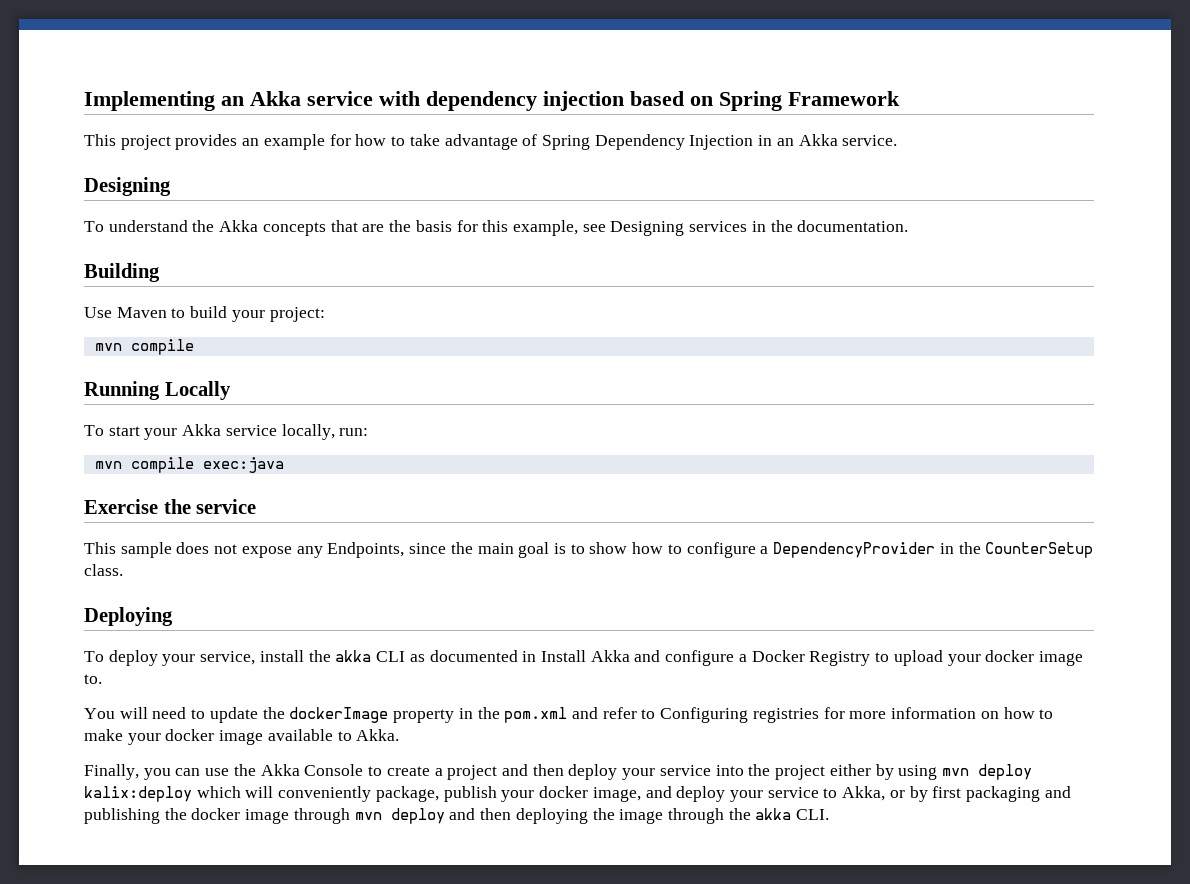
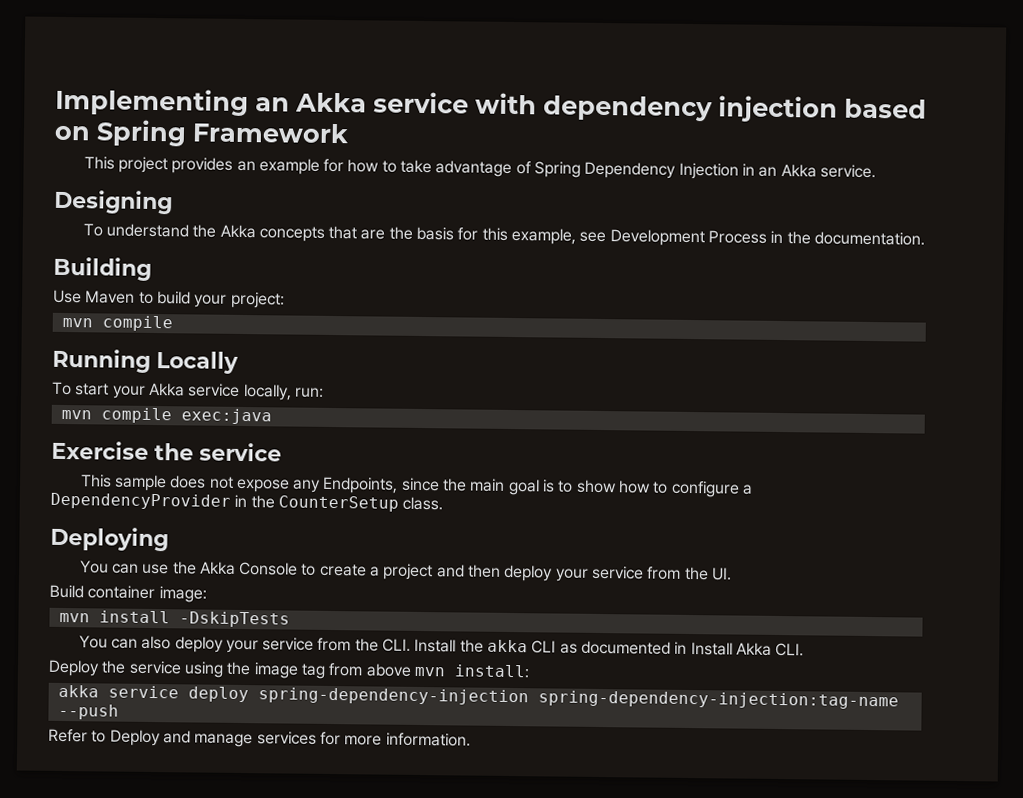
[610,221,748,236] Designing services -> [609,229,768,247] Development Process
[84,650,1083,666] [84,674,102,684] [84,707,1054,723] [84,729,400,745] [84,764,171,780] To deploy your service, install the akka CLI as documented in Install Akka and configure a Docker Registry to upload your docker image to. // You will need to update the dockerImage property in the pom.xml and refer to Configuring registries for more information on how to make your docker image available to Akka. // Finally, you -> [79,560,109,574] You
[715,764,1032,780] [84,786,1071,802] [84,808,830,824] into the project either by using mvn deploy kalix:deploy which will conveniently package, publish your docker image, and deploy your service to Akka, or by first packaging and publishing the docker image through mvn deploy and then deploying the image through the akka CLI. -> [646,566,732,581] [49,584,207,603] [58,610,290,628] [78,635,805,657] [48,659,530,679] [57,684,899,710] [57,703,119,720] [48,728,471,748] from the UI. // Build container image: // mvn install -DskipTests // You can also deploy your service from the CLI. Install the akka CLI as documented in Install Akka CLI. // Deploy the service using the image tag from above mvn install: // akka service deploy spring-dependency-injection spring-dependency-injection:tag-name --push // Refer to Deploy and manage services for more information.

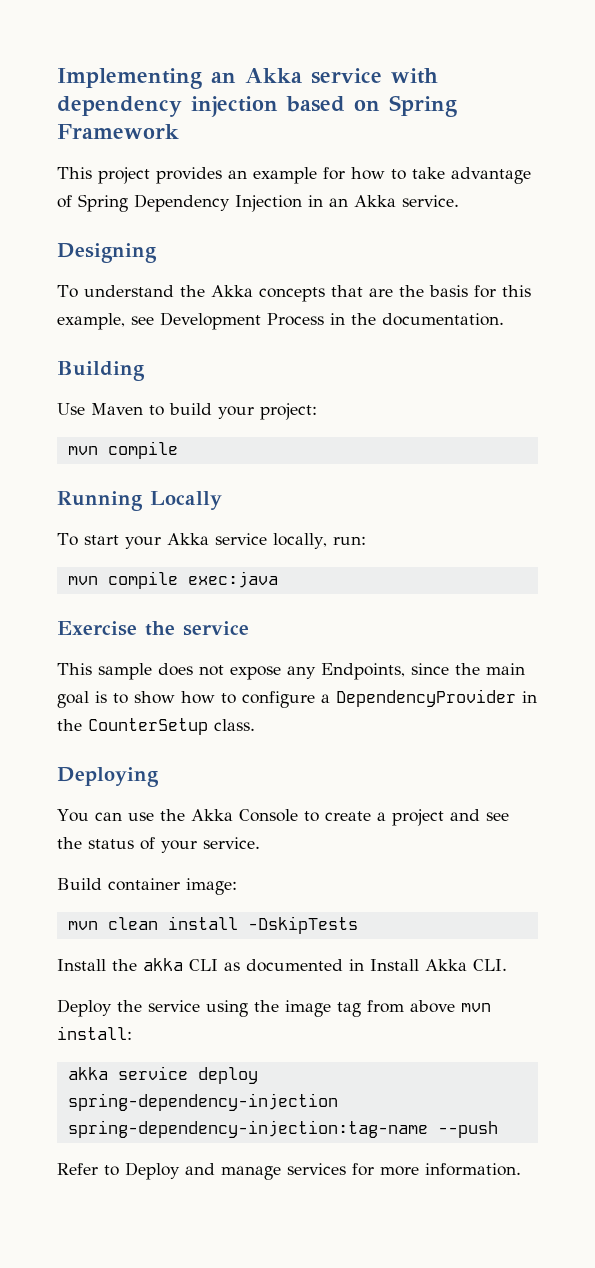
[468,564,732,582] then deploy your service from the UI. -> [485,812,509,821] [57,837,260,853] see the status of your service.
(90, 617) none -> [107,917,158,930] clean
[78,635,412,654] You can also deploy your service from the CLI. -> (358, 925) none

